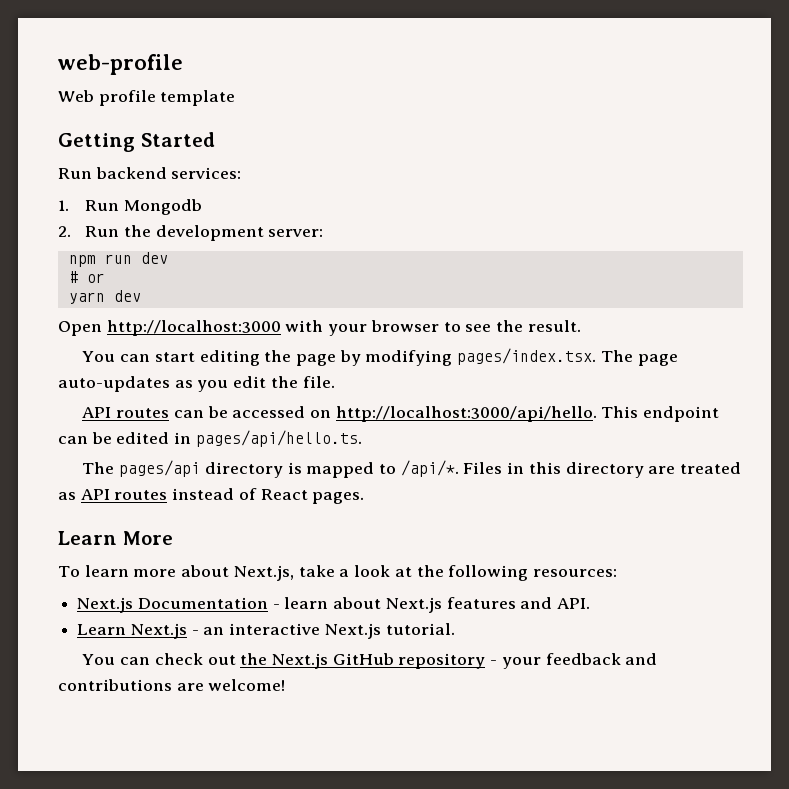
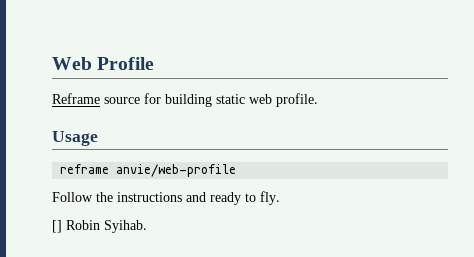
[58,54,183,75] [58,90,236,106] [58,132,215,152] [58,167,242,179] [58,199,202,215] [58,225,324,241] [68,252,168,267] [68,271,105,283] [68,290,141,304] [58,320,581,336] [82,348,678,366] [58,376,335,392] [82,406,720,422] [58,430,362,447] [82,460,742,478] [58,488,365,504] [58,531,173,545] [58,565,617,581] [77,597,591,613] [77,623,455,639] [82,653,658,669] [58,679,286,691] web-profile // Web profile template // Getting Started // Run backend services: // 1. Run Mongodb // 2. Run the development server: // npm run dev // # or // yarn dev // Open http://localhost:3000 with your browser to see the result. // You can start editing the page by modifying pages/index.tsx. The page auto-updates as you edit the file. // API routes can be accessed on http://localhost:3000/api/hello. This endpoint can be edited in pages/api/hello.ts. // The pages/api directory is mapped to /api/*. Files in this directory are treated as API routes instead of React pages. // Learn More // To learn more about Next.js, take a look at the following resources: // Next.js Documentation - learn about Next.js features and API. // Learn Next.js - an interactive Next.js tutorial. // You can check out the Next.js GitHub repository - your feedback and contributions are welcome! -> [52,57,155,70] [52,93,318,107] [52,131,98,146] [60,164,237,177] [52,191,280,205] [52,220,147,233] Web Profile // Reframe source for building static web profile. // Usage // reframe anvie/web-profile // Follow the instructions and ready to fly. // [] Robin Syihab.

